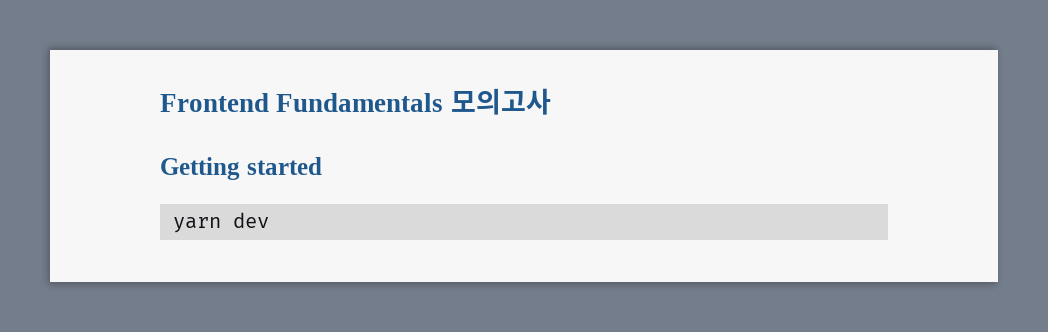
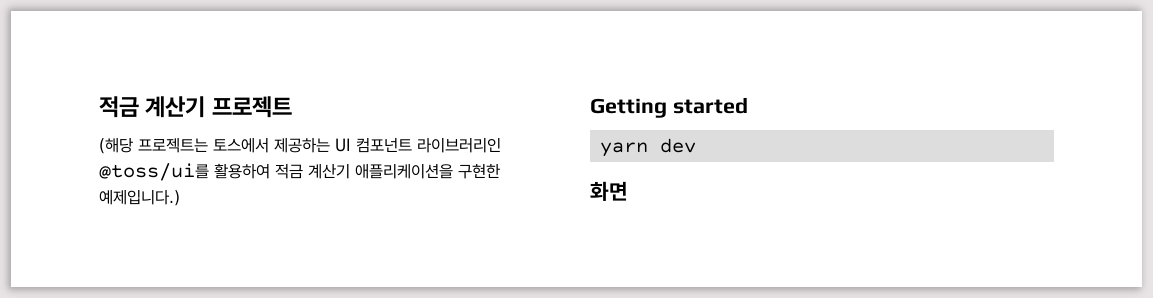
[160,88,551,115] Frontend Fundamentals 모의고사 -> [99,96,292,118] [99,137,501,154] [99,163,500,181] [99,189,180,206] 적금 계산기 프로젝트 // (해당 프로젝트는 토스에서 제공하는 UI 컴포넌트 라이브러리인 @toss/ui를 활용하여 적금 계산기 애플리케이션을 구현한 예제입니다.)
(269, 220) none -> [590,181,628,201] // 화면

